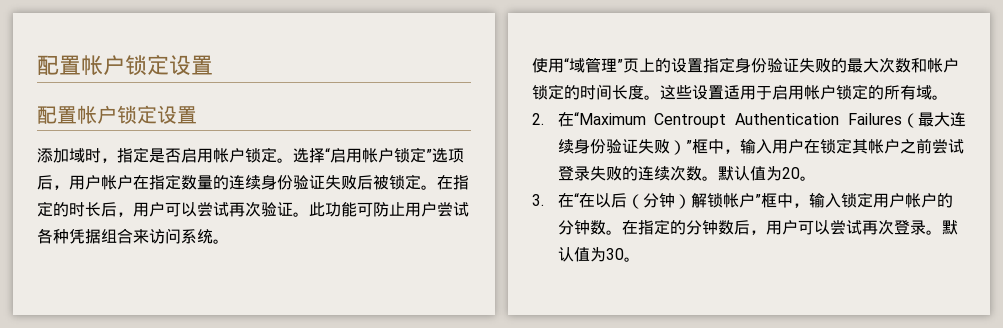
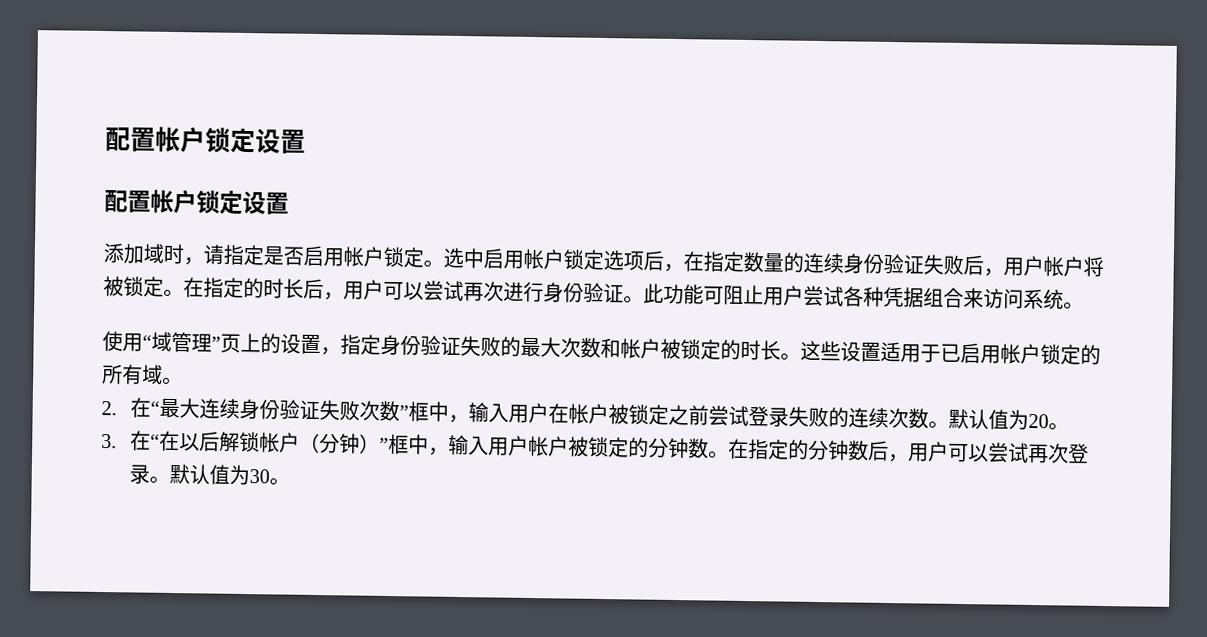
(117, 160) none -> [203,244,224,265] 请
[309,147,432,163] 择“启用帐户锁定” -> [463,248,604,270] 中启用帐户锁定
[69,175,133,190] 用户帐户 -> (684, 268) none
(373, 182) none -> [983,255,1104,277] ，用户帐户将
(261, 209) none -> [503,281,584,303] 进行身份
[373,202,389,217] 防 -> [723,284,744,305] 阻
(703, 65) none -> [320,347,341,356] ，
(959, 65) none -> [660,338,681,360] 被
[596,84,644,100] 间长度 -> [760,340,781,361] 长
(772, 93) none -> [940,343,961,362] 已
[573,112,918,128] “Maximum Centroupt Authentication Failures（ -> [149,400,160,416] “
[669,140,686,155] ） -> [358,400,400,422] 次数
[819,138,900,154] 锁定其帐户 -> [567,403,669,425] 帐户被锁定
[626,192,937,209] （分钟）解锁帐户”框中，输入锁定用户帐户 -> [218,431,629,458] 解锁帐户（分钟）”框中，输入用户帐户被锁定

